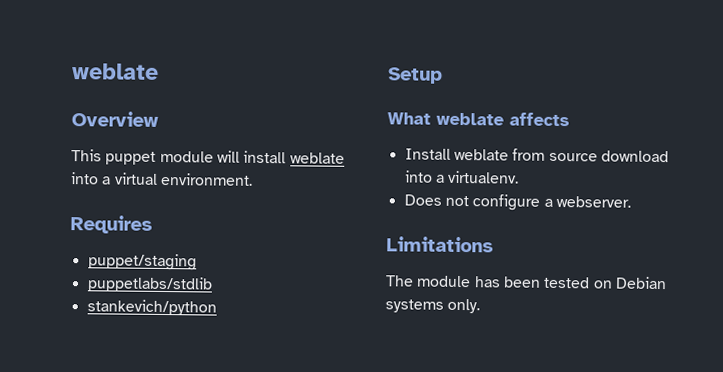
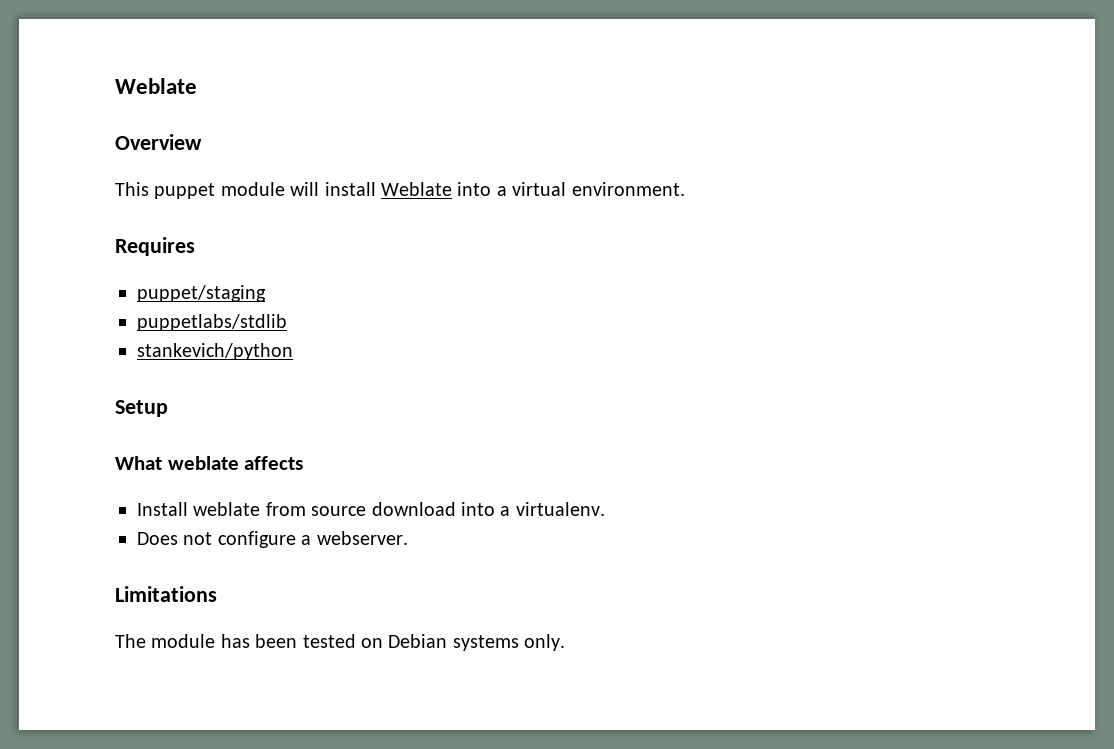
[72,63,159,80] weblate -> [115,78,197,94] Weblate
[289,152,345,164] weblate -> [381,182,452,196] Weblate

